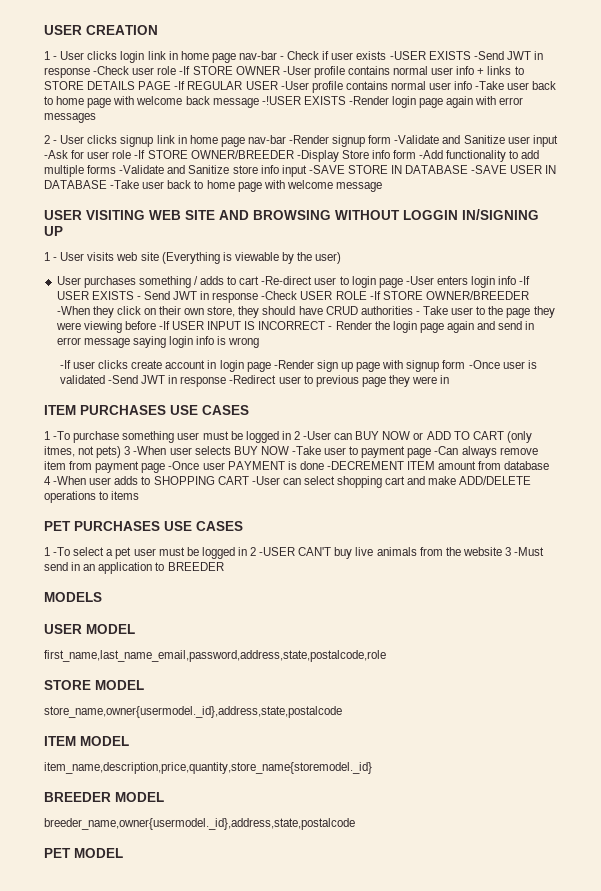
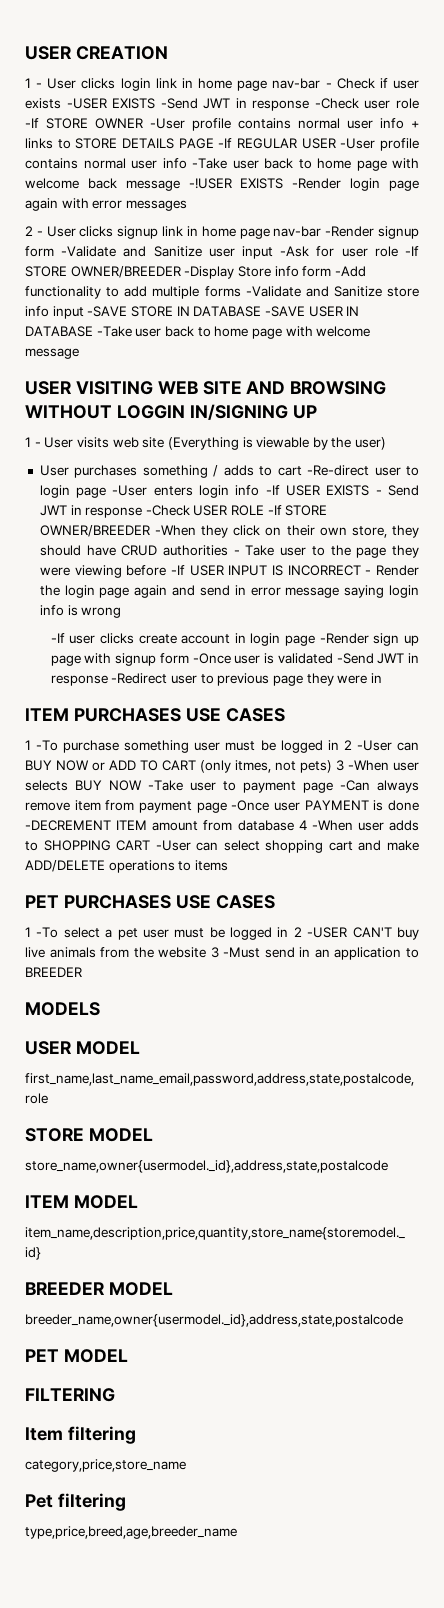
(123, 853) none -> [25,1388,115,1402] [25,1426,136,1444] [25,1459,186,1472] [25,1493,126,1511] [25,1526,237,1539] // FILTERING // Item filtering // category,price,store_name // Pet filtering // type,price,breed,age,breeder_name

